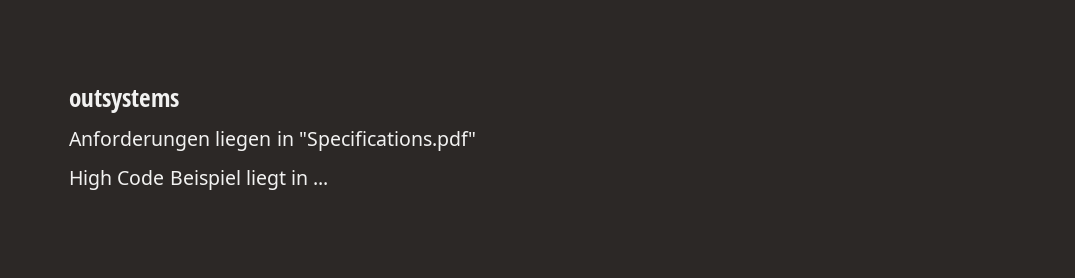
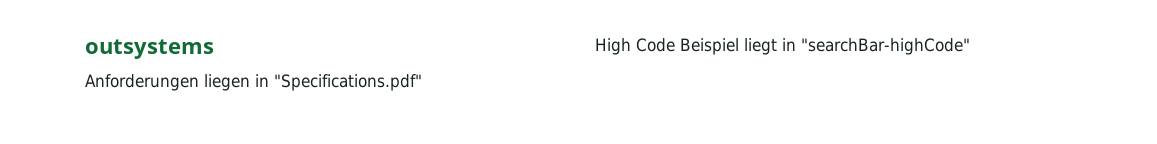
[313,182,329,185] ... -> [801,38,970,55] "searchBar-highCode"

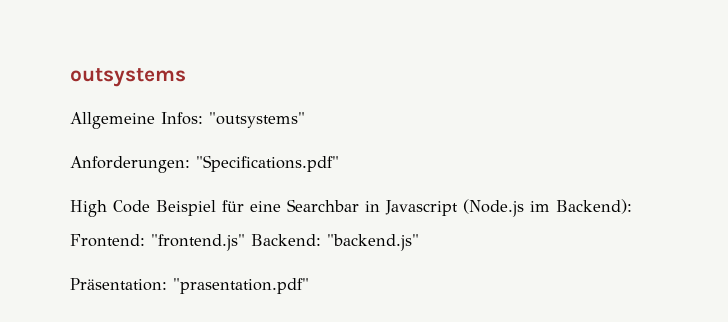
[85,74,269,91] Anforderungen liegen in -> [70,112,305,129] [70,156,190,173] Allgemeine Infos: "outsystems" // Anforderungen:
[744,38,970,55] liegt in "searchBar-highCode" -> [222,199,632,217] [70,234,419,251] [70,278,309,294] für eine Searchbar in Javascript (Node.js im Backend): // Frontend: "frontend.js" Backend: "backend.js" // Präsentation: "prasentation.pdf"

